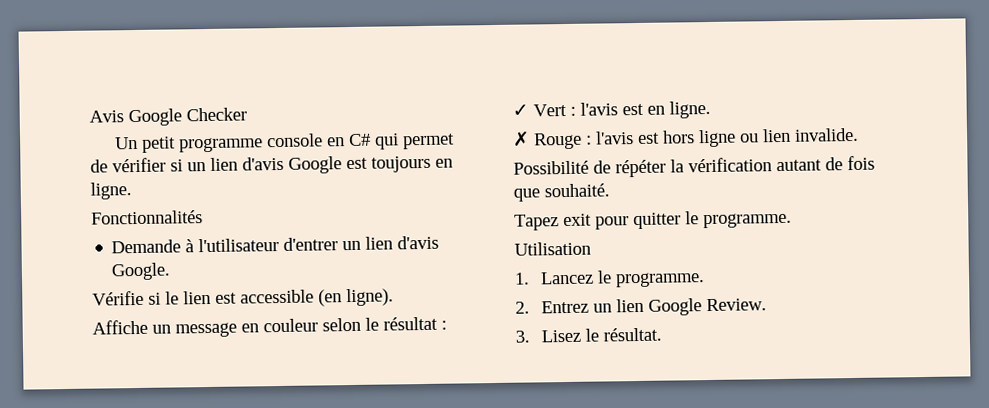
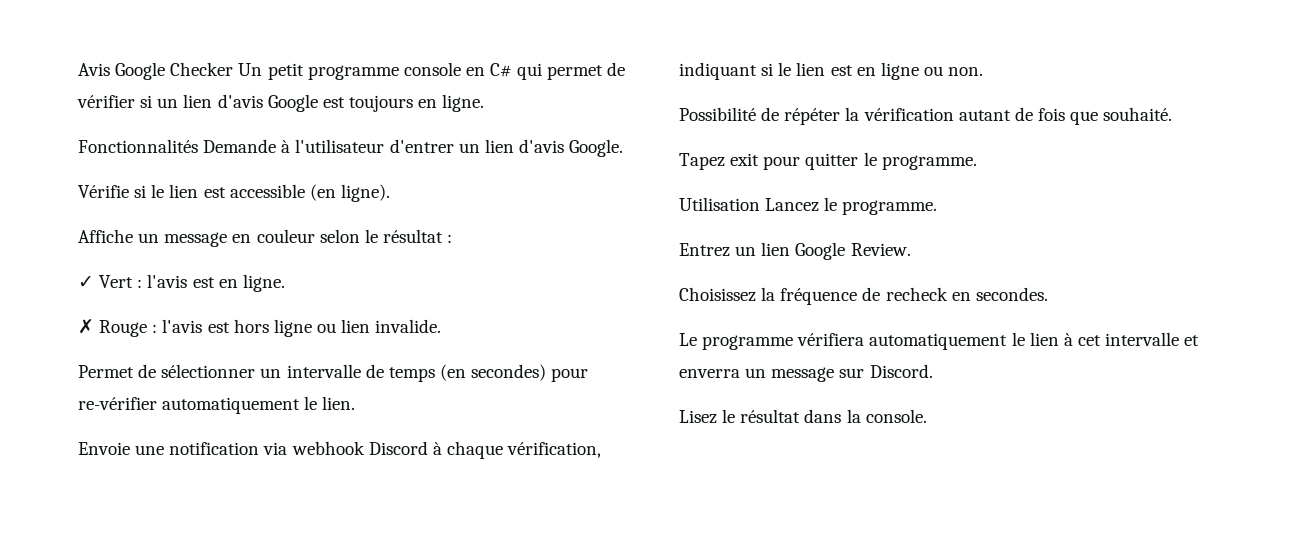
(247, 114) // -> (234, 69) none
(203, 217) // -> (198, 146) none
(859, 134) none -> [78,364,589,382] [78,396,356,414] [78,441,602,459] [679,62,984,80] // Permet de sélectionner un intervalle de temps (en secondes) pour re-vérifier automatiquement le lien. // Envoie une notification via webhook Discord à chaque vérification, indiquant si le lien est en ligne ou non.
[514,272,530,285] // 1. -> (760, 204) none
[515,301,530,314] 2. -> (938, 207) none
[515,327,663,343] 3. Lisez le résultat. -> [679,287,1048,305] [679,332,1200,350] [679,364,933,382] [679,409,927,424] Choisissez la fréquence de recheck en secondes. // Le programme vérifiera automatiquement le lien à cet intervalle et enverra un message sur Discord. // Lisez le résultat dans la console.

